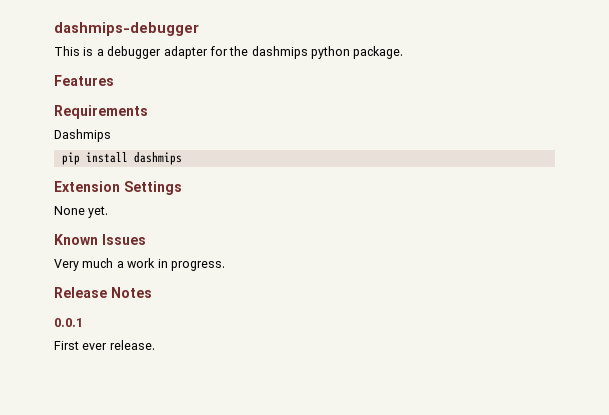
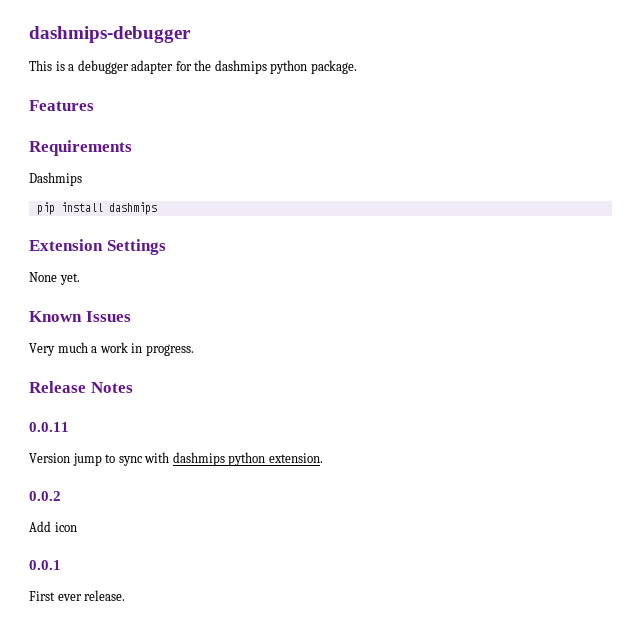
(152, 292) none -> [29,422,69,432] [29,452,323,466] [29,491,61,501] [29,521,77,532] // 0.0.11 // Version jump to sync with dashmips python extension. // 0.0.2 // Add icon

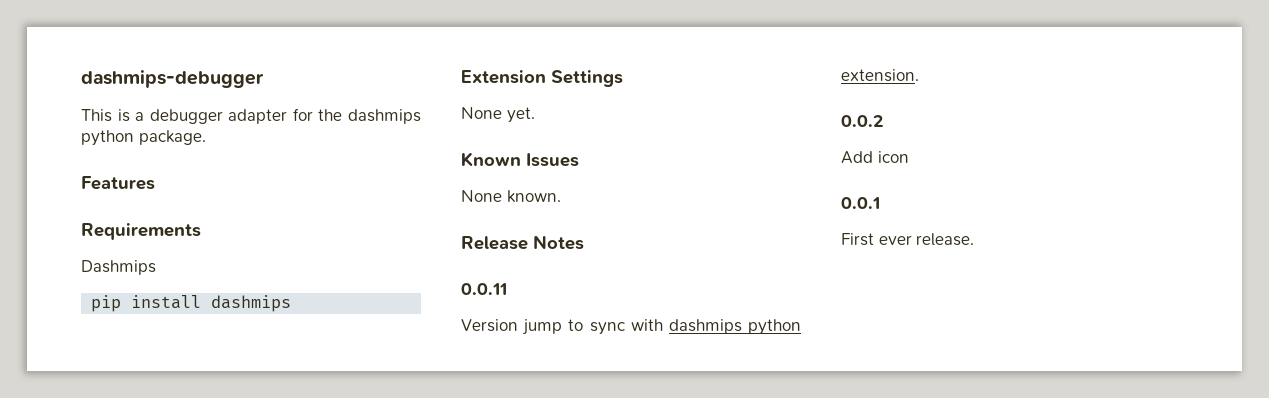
[29,342,194,356] Very much a work in progress. -> [461,190,561,203] None known.

